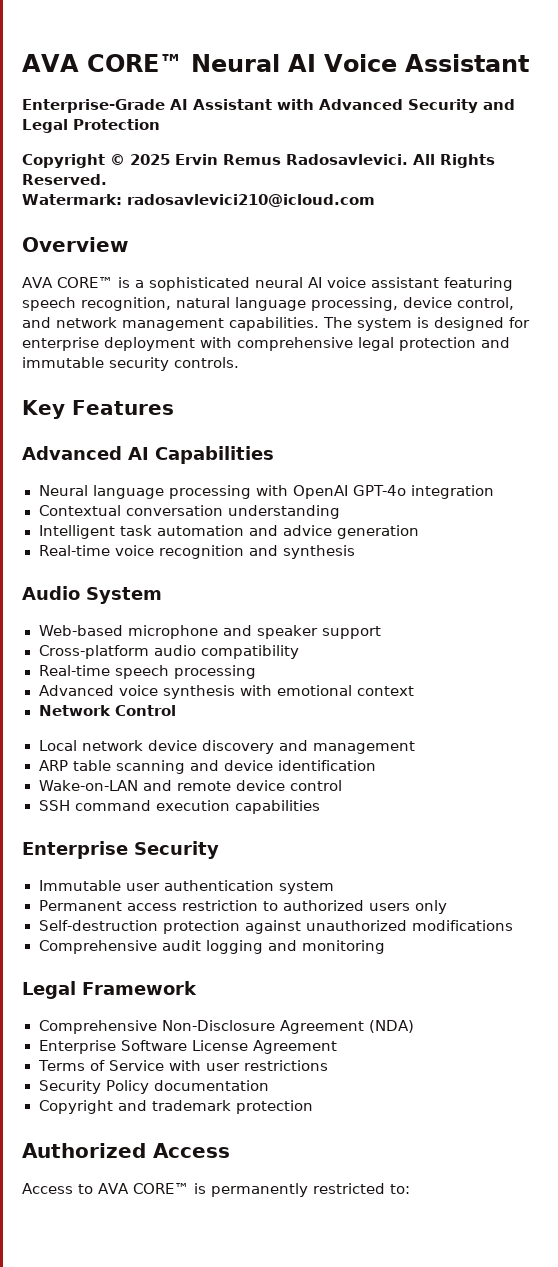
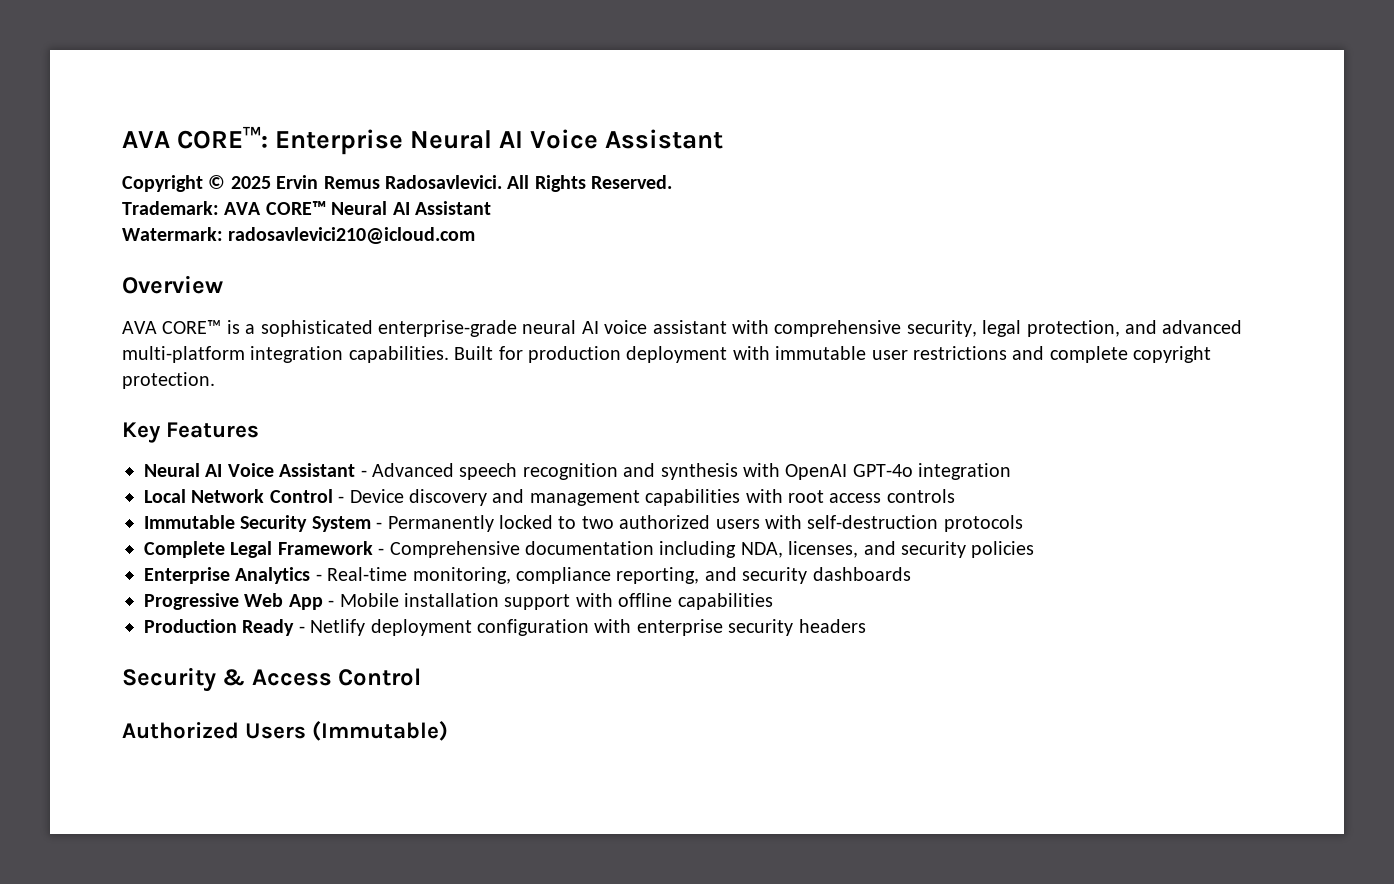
[22,54,529,72] [22,99,515,113] [22,119,160,133] AVA CORE™ Neural AI Voice Assistant // Enterprise-Grade AI Assistant with Advanced Security and Legal Protection -> [122,126,724,155] AVA CORE™: Enterprise Neural AI Voice Assistant
(107, 179) none -> [122,201,491,215] // Trademark: AVA CORE™ Neural AI Assistant
(250, 284) none -> [378,320,517,337] enterprise-grade
[443,277,513,291] [22,297,514,311] [22,317,530,331] [22,337,510,351] [22,357,239,371] [22,400,174,419] [22,446,274,464] [38,485,495,499] [38,505,340,519] [38,525,419,539] [38,545,355,559] [22,586,162,604] [38,625,382,639] [38,645,299,659] [38,665,256,679] [38,685,414,699] featuring speech recognition, natural language processing, device control, and network management capabilities. The system is designed for enterprise deployment with comprehensive legal protection and immutable security controls. // Key Features // Advanced AI Capabilities // Neural language processing with OpenAI GPT-4o integration // Contextual conversation understanding // Intelligent task automation and advice generation // Real-time voice recognition and synthesis // Audio System // Web-based microphone and speaker support // Cross-platform audio compatibility // Real-time speech processing // Advanced voice synthesis with emotional context // -> [731,320,1243,337] [122,346,1212,363] [122,372,215,389] [122,422,260,443] [144,463,1012,480] [144,489,186,503] with comprehensive security, legal protection, and advanced multi-platform integration capabilities. Built for production deployment with immutable user restrictions and complete copyright protection. // Key Features // Neural AI Voice Assistant - Advanced speech recognition and synthesis with OpenAI GPT-4o integration // Local
[38,740,197,751] // Local network device -> [338,489,404,503] - Device
[38,760,376,774] [38,780,343,791] [38,800,320,814] [22,841,219,859] [38,880,334,894] [38,900,447,914] [38,920,513,934] [38,940,385,954] [22,981,197,999] [38,1020,414,1034] [38,1040,337,1054] [37,1060,329,1071] [38,1080,269,1094] [38,1100,313,1114] [22,1143,230,1158] [22,1183,410,1197] // ARP table scanning and device identification // Wake-on-LAN and remote device control // SSH command execution capabilities // Enterprise Security // Immutable user authentication system // Permanent access restriction to authorized users only // Self-destruction protection against unauthorized modifications // Comprehensive audit logging and monitoring // Legal Framework // Comprehensive Non-Disclosure Agreement (NDA) // Enterprise Software License Agreement // Terms of Service with user restrictions // Security Policy documentation // Copyright and trademark protection // Authorized Access // Access to AVA CORE™ is permanently restricted to: -> [645,489,955,506] [144,515,1023,532] [144,541,1035,558] [144,567,911,584] [144,593,773,610] [144,619,866,636] [122,667,422,692] [122,721,449,741] capabilities with root access controls // Immutable Security System - Permanently locked to two authorized users with self-destruction protocols // Complete Legal Framework - Comprehensive documentation including NDA, licenses, and security policies // Enterprise Analytics - Real-time monitoring, compliance reporting, and security dashboards // Progressive Web App - Mobile installation support with offline capabilities // Production Ready - Netlify deployment configuration with enterprise security headers // Security & Access Control // Authorized Users (Immutable)

